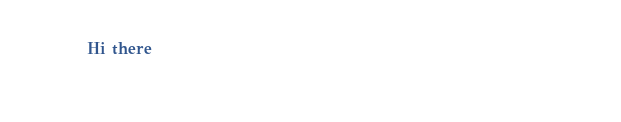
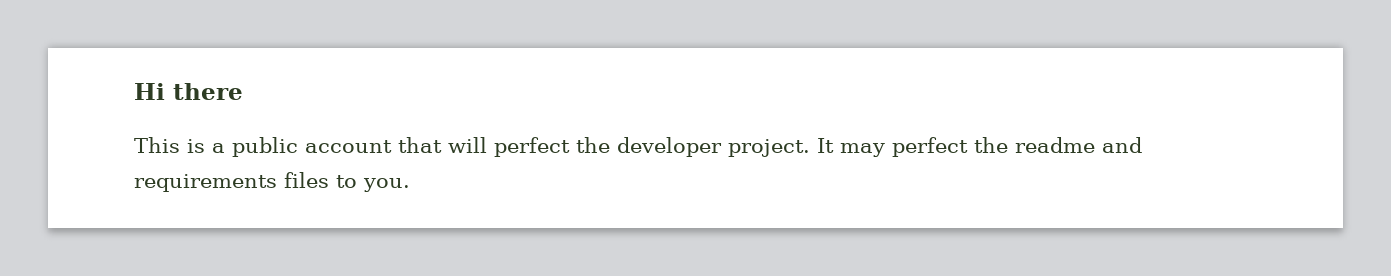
(152, 48) none -> [134,137,1142,157] [134,172,410,192] // This is a public account that will perfect the developer project. It may perfect the readme and requirements files to you.

